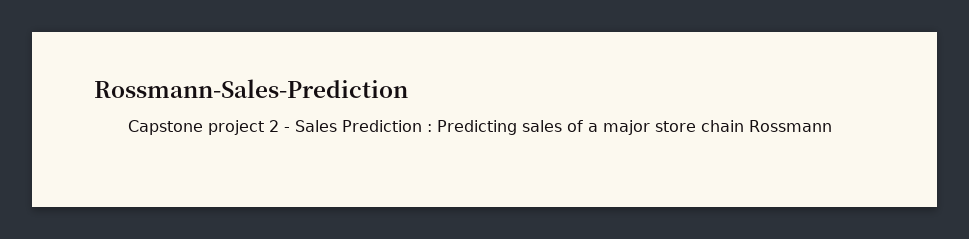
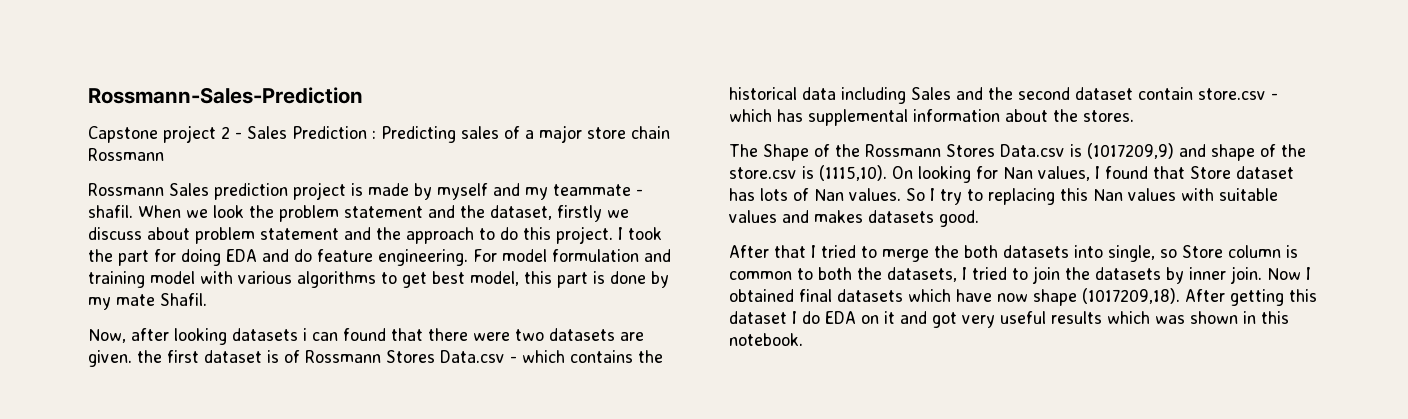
(833, 126) none -> [88,182,643,200] [88,205,629,222] [88,226,662,244] [88,249,671,266] [88,271,669,288] [88,293,207,310] [88,328,644,345] [88,350,663,367] [729,87,1278,104] [729,109,1134,126] [729,143,1306,161] [729,165,1294,183] [729,188,1278,205] [729,210,979,227] [729,245,1298,262] [729,266,1311,284] [729,288,1317,306] [729,311,1289,328] [729,333,803,346] // Rossmann Sales prediction project is made by myself and my teammate - shafil. When we look the problem statement and the dataset, firstly we discuss about problem statement and the approach to do this project. I took the part for doing EDA and do feature engineering. For model formulation and training model with various algorithms to get best model, this part is done by my mate Shafil. // Now, after looking datasets i can found that there were two datasets are given. the first dataset is of Rossmann Stores Data.csv - which contains the historical data including Sales and the second dataset contain store.csv - which has supplemental information about the stores. // The Shape of the Rossmann Stores Data.csv is (1017209,9) and shape of the store.csv is (1115,10). On looking for Nan values, I found that Store dataset has lots of Nan values. So I try to replacing this Nan values with suitable values and makes datasets good. // After that I tried to merge the both datasets into single, so Store column is common to both the datasets, I tried to join the datasets by inner join. Now I obtained final datasets which have now shape (1017209,18). After getting this dataset I do EDA on it and got very useful results which was shown in this notebook.

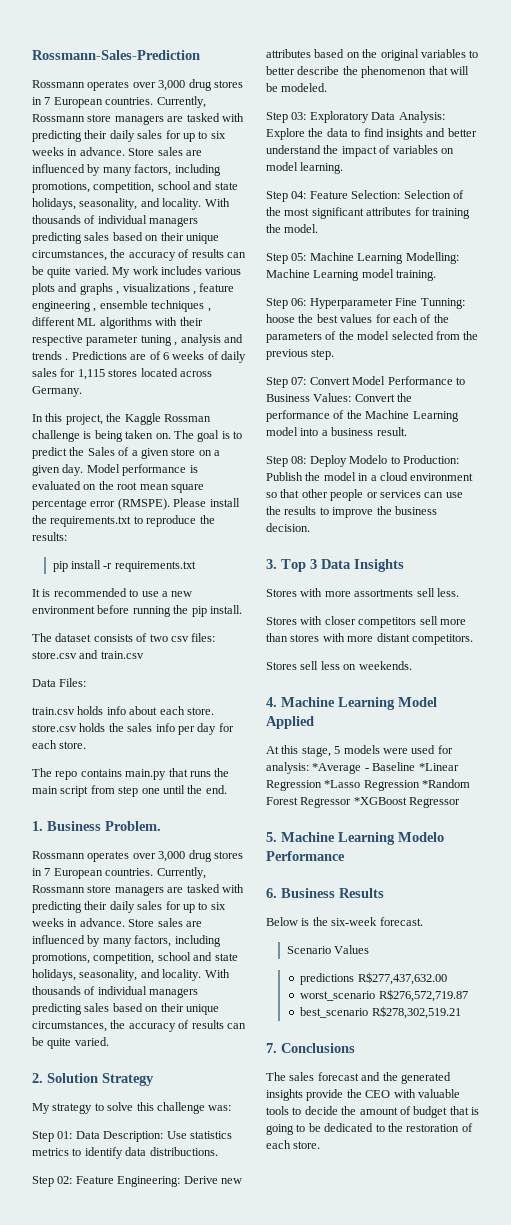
[88,125,670,143] [88,148,164,161] [88,182,643,200] [88,205,629,222] [88,226,662,244] [88,249,671,266] [88,271,669,288] [88,293,207,310] [88,328,644,345] [88,350,663,367] [729,87,1278,104] [729,109,1134,126] [729,143,1306,161] [729,165,1294,183] [729,188,1278,205] [729,210,979,227] [729,245,1298,262] [729,266,1311,284] [729,288,1317,306] [729,311,1289,328] [729,333,803,346] Capstone project 2 - Sales Prediction : Predicting sales of a major store chain Rossmann // Rossmann Sales prediction project is made by myself and my teammate - shafil. When we look the problem statement and the dataset, firstly we discuss about problem statement and the approach to do this project. I took the part for doing EDA and do feature engineering. For model formulation and training model with various algorithms to get best model, this part is done by my mate Shafil. // Now, after looking datasets i can found that there were two datasets are given. the first dataset is of Rossmann Stores Data.csv - which contains the historical data including Sales and the second dataset contain store.csv - which has supplemental information about the stores. // The Shape of the Rossmann Stores Data.csv is (1017209,9) and shape of the store.csv is (1115,10). On looking for Nan values, I found that Store dataset has lots of Nan values. So I try to replacing this Nan values with suitable values and makes datasets good. // After that I tried to merge the both datasets into single, so Store column is common to both the datasets, I tried to join the datasets by inner join. Now I obtained final datasets which have now shape (1017209,18). After getting this dataset I do EDA on it and got very useful results which was shown in this notebook. -> [32,79,243,91] [32,96,206,108] [32,113,244,125] [32,130,226,142] [32,147,202,156] [32,164,221,176] [32,181,238,193] [32,198,230,210] [32,215,199,227] [32,232,219,244] [32,249,246,261] [32,266,242,278] [32,283,235,295] [32,300,211,312] [32,317,203,329] [32,334,243,346] [32,351,246,363] [32,368,212,380] [32,386,82,397] [32,413,211,425] [32,430,242,442] [32,447,220,459] [32,464,198,476] [32,481,204,493] [32,498,240,510] [32,515,215,527] [32,532,67,541] [52,560,196,572] [32,588,193,597] [32,605,242,617] [32,633,216,642] [32,650,144,659] [32,678,87,687] [32,706,214,715] [32,723,234,735] [32,740,87,749] [32,768,230,780] [32,785,227,797] [32,821,161,831] [32,850,243,862] [32,867,206,879] [32,884,244,896] [32,901,226,913] [32,918,202,927] [32,935,221,947] [32,952,238,964] [32,969,230,981] [32,986,199,998] [32,1003,219,1015] [32,1020,246,1032] [32,1037,109,1049] [32,1073,154,1086] [32,1102,232,1114] [32,1131,232,1142] [32,1147,218,1159] [32,1176,242,1187] [266,49,479,61] [266,66,469,78] [266,83,328,92] [266,111,445,123] [266,128,477,140] [266,145,454,157] [266,162,344,174] [266,190,464,202] [266,207,470,219] [266,224,319,233] [266,252,459,264] [266,269,437,281] [266,298,465,309] [266,314,449,323] [266,331,479,343] [266,349,335,360] [266,376,465,388] [266,393,413,402] [266,410,459,422] [266,427,407,436] [266,455,459,467] [266,472,474,481] [266,489,463,501] [266,506,437,518] [266,523,310,532] [266,559,404,572] [266,588,459,597] [266,616,466,628] [266,633,473,645] [266,661,412,670] [266,697,437,710] [266,716,314,729] [266,745,453,757] [266,762,459,774] [266,779,471,791] [266,797,461,808] [266,832,444,845] [266,851,345,861] [266,888,384,898] [266,917,423,926] [286,945,369,954] [300,972,447,985] [300,989,468,1002] [300,1006,461,1019] [266,1043,355,1053] [266,1072,451,1084] [266,1089,460,1101] [266,1106,479,1118] [266,1123,473,1135] [266,1140,321,1149] Rossmann operates over 3,000 drug stores in 7 European countries. Currently, Rossmann store managers are tasked with predicting their daily sales for up to six weeks in advance. Store sales are influenced by many factors, including promotions, competition, school and state holidays, seasonality, and locality. With thousands of individual managers predicting sales based on their unique circumstances, the accuracy of results can be quite varied. My work includes various plots and graphs , visualizations , feature engineering , ensemble techniques , different ML algorithms with their respective parameter tuning , analysis and trends . Predictions are of 6 weeks of daily sales for 1,115 stores located across Germany. // In this project, the Kaggle Rossman challenge is being taken on. The goal is to predict the Sales of a given store on a given day. Model performance is evaluated on the root mean square percentage error (RMSPE). Please install the requirements.txt to reproduce the results: // pip install -r requirements.txt // It is recommended to use a new environment before running the pip install. // The dataset consists of two csv files: store.csv and train.csv // Data Files: // train.csv holds info about each store. store.csv holds the sales info per day for each store. // The repo contains main.py that runs the main script from step one until the end. // 1. Business Problem. // Rossmann operates over 3,000 drug stores in 7 European countries. Currently, Rossmann store managers are tasked with predicting their daily sales for up to six weeks in advance. Store sales are influenced by many factors, including promotions, competition, school and state holidays, seasonality, and locality. With thousands of individual managers predicting sales based on their unique circumstances, the accuracy of results can be quite varied. // 2. Solution Strategy // My strategy to solve this challenge was: // Step 01: Data Description: Use statistics metrics to identify data distribuctions. // Step 02: Feature Engineering: Derive new attributes based on the original variables to better describe the phenomenon that will be modeled. // Step 03: Exploratory Data Analysis: Explore the data to find insights and better understand the impact of variables on model learning. // Step 04: Feature Selection: Selection of the most significant attributes for training the model. // Step 05: Machine Learning Modelling: Machine Learning model training. // Step 06: Hyperparameter Fine Tunning: hoose the best values for each of the parameters of the model selected from the previous step. // Step 07: Convert Model Performance to Business Values: Convert the performance of the Machine Learning model into a business result. // Step 08: Deploy Modelo to Production: Publish the model in a cloud environment so that other people or services can use the results to improve the business decision. // 3. Top 3 Data Insights // Stores with more assortments sell less. // Stores with closer competitors sell more than stores with more distant competitors. // Stores sell less on weekends. // 4. Machine Learning Model Applied // At this stage, 5 models were used for analysis: *Average - Baseline *Linear Regression *Lasso Regression *Random Forest Regressor *XGBoost Regressor // 5. Machine Learning Modelo Performance // 6. Business Results // Below is the six-week forecast. // Scenario Values // predictions R$277,437,632.00 // worst_scenario R$276,572,719.87 // best_scenario R$278,302,519.21 // 7. Conclusions // The sales forecast and the generated insights provide the CEO with valuable tools to decide the amount of budget that is going to be dedicated to the restoration of each store.

